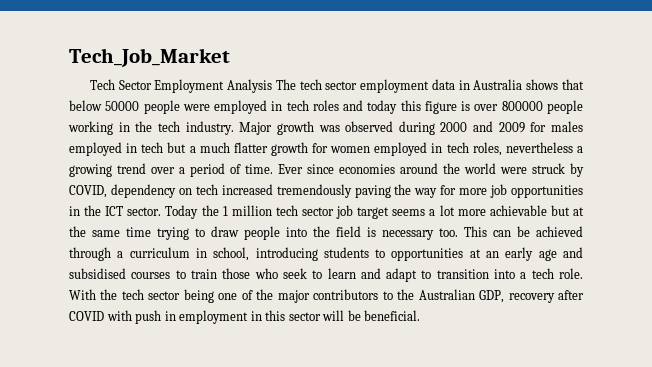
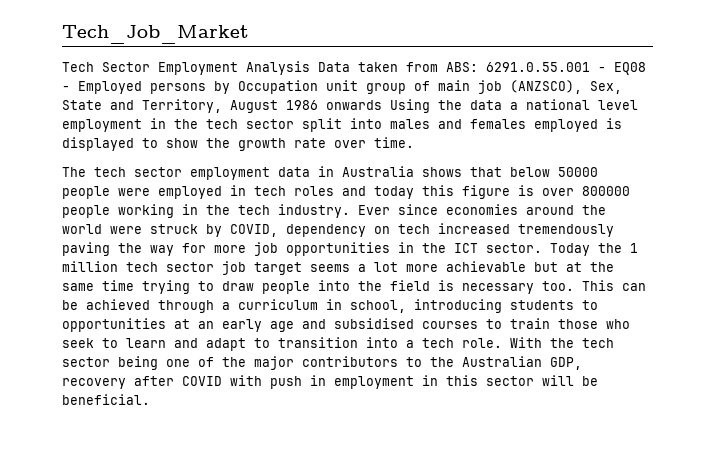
(273, 86) none -> [318,62,646,75] [62,80,622,94] [62,99,638,113] [62,118,622,132] [62,137,414,151] Data taken from ABS: 6291.0.55.001 - EQ08 - Employed persons by Occupation unit group of main job (ANZSCO), Sex, State and Territory, August 1986 onwards Using the data a national level employment in the tech sector split into males and females employed is displayed to show the growth rate over time. //
[239,121,584,135] [69,142,583,156] [69,163,273,177] Major growth was observed during 2000 and 2009 for males employed in tech but a much flatter growth for women employed in tech roles, nevertheless a growing trend over a period of time. -> (350, 211) none

